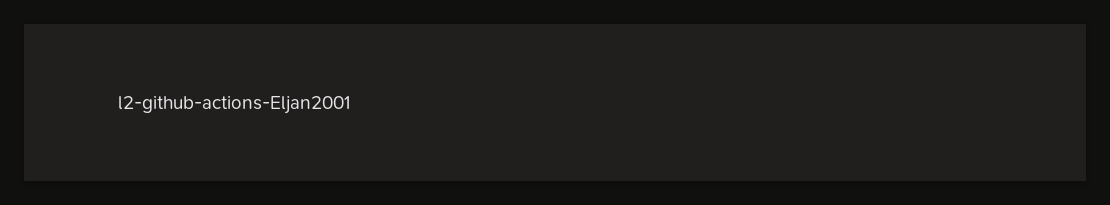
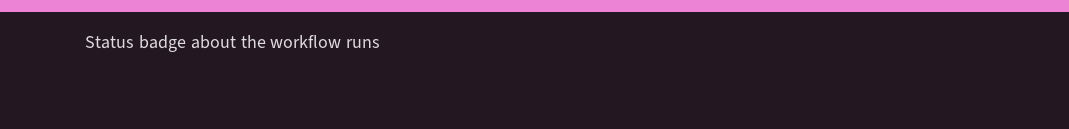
[118,96,350,114] l2-github-actions-Eljan2001 -> [85,35,381,52] Status badge about the workflow runs

